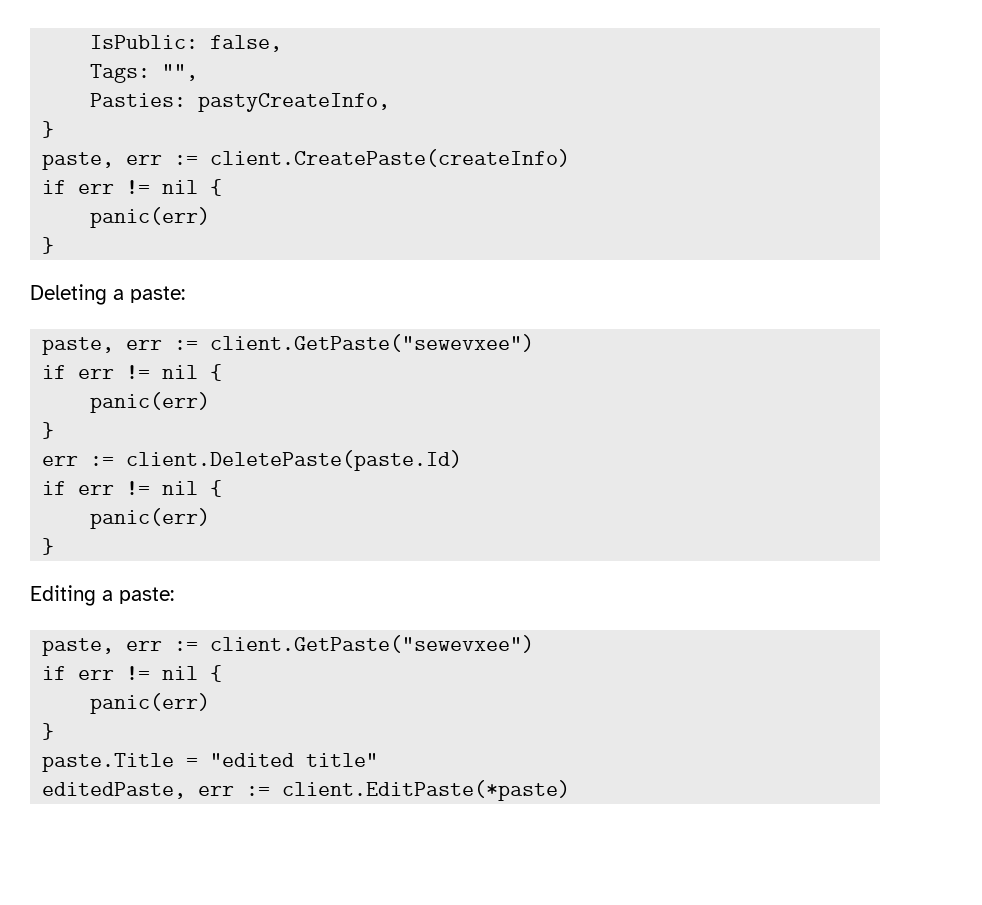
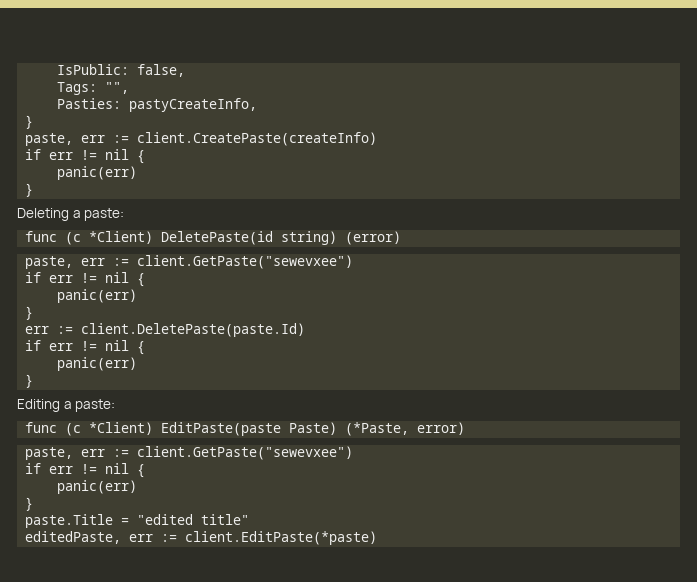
(185, 294) none -> [25,231,402,245] // func (c *Client) DeletePaste(id string) (error)
(174, 595) none -> [25,422,466,436] // func (c *Client) EditPaste(paste Paste) (*Paste, error)

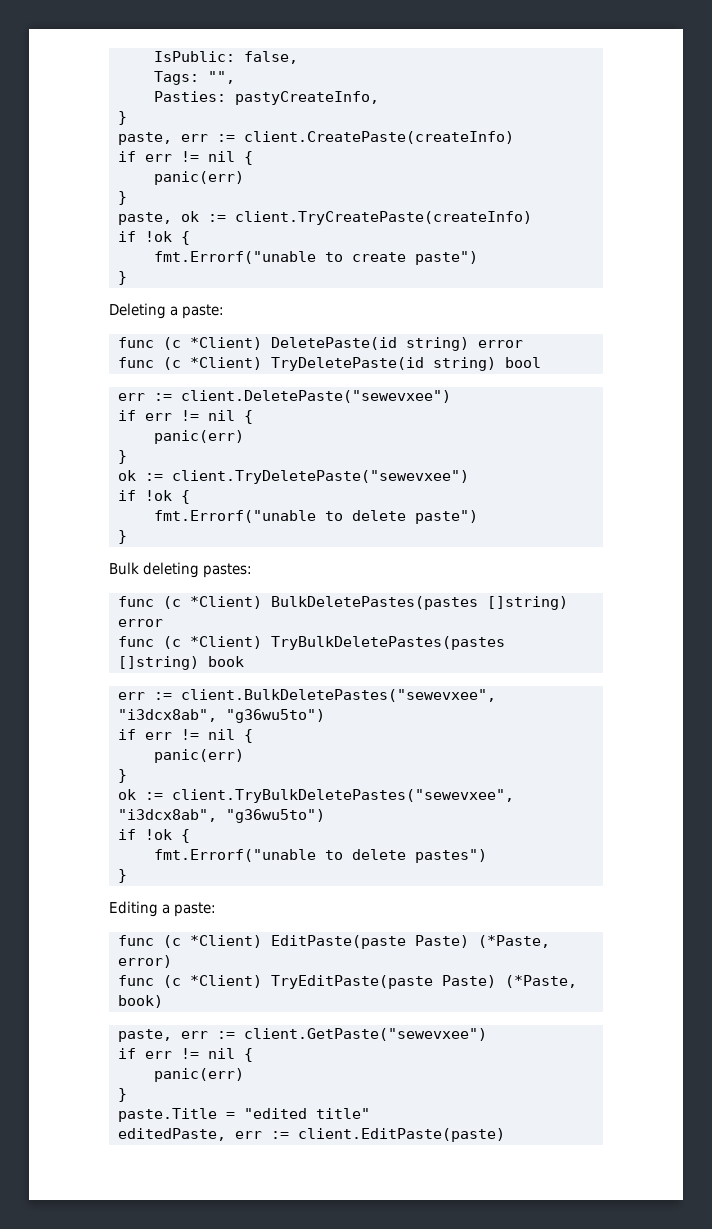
(34, 190) none -> [118,211,532,225] [118,231,190,245] [154,251,478,265] [118,271,127,285] // paste, ok := client.TryCreatePaste(createInfo) // if !ok { // fmt.Errorf("unable to create paste") // }
[345,231,402,245] [25,255,354,269] [25,272,146,287] [57,289,138,303] [25,306,34,320] [25,323,306,337] [25,340,146,355] [57,357,138,371] [25,374,34,388] (error) // paste, err := client.GetPaste("sewevxee") // if err != nil { // panic(err) // } // err := client.DeletePaste(paste.Id) // if err != nil { // panic(err) // } -> [478,340,523,348] [118,357,541,371] [118,390,451,403] [118,410,253,424] [154,430,244,444] [118,450,127,464] [118,470,469,484] [118,490,190,504] [154,510,478,524] [118,530,127,544] [109,562,253,578] [118,596,568,610] [118,619,163,627] [118,636,505,650] [118,656,244,670] [118,689,496,702] [118,709,325,723] [118,729,253,743] [154,749,244,763] [118,769,127,783] [118,789,514,803] [118,809,325,823] [118,829,190,843] [154,849,487,863] [118,869,127,883] error // func (c *Client) TryDeletePaste(id string) bool // err := client.DeletePaste("sewevxee") // if err != nil { // panic(err) // } // ok := client.TryDeletePaste("sewevxee") // if !ok { // fmt.Errorf("unable to delete paste") // } // Bulk deleting pastes: // func (c *Client) BulkDeletePastes(pastes []string) error // func (c *Client) TryBulkDeletePastes(pastes []string) book // err := client.BulkDeletePastes("sewevxee", "i3dcx8ab", "g36wu5to") // if err != nil { // panic(err) // } // ok := client.TryBulkDeletePastes("sewevxee", "i3dcx8ab", "g36wu5to") // if !ok { // fmt.Errorf("unable to delete pastes") // }
(466, 428) none -> [118,975,577,989] [118,995,163,1008] // func (c *Client) TryEditPaste(paste Paste) (*Paste, book)
[185,531,378,545] client.EditPaste(*paste) -> [298,1128,505,1142] client.EditPaste(paste)

